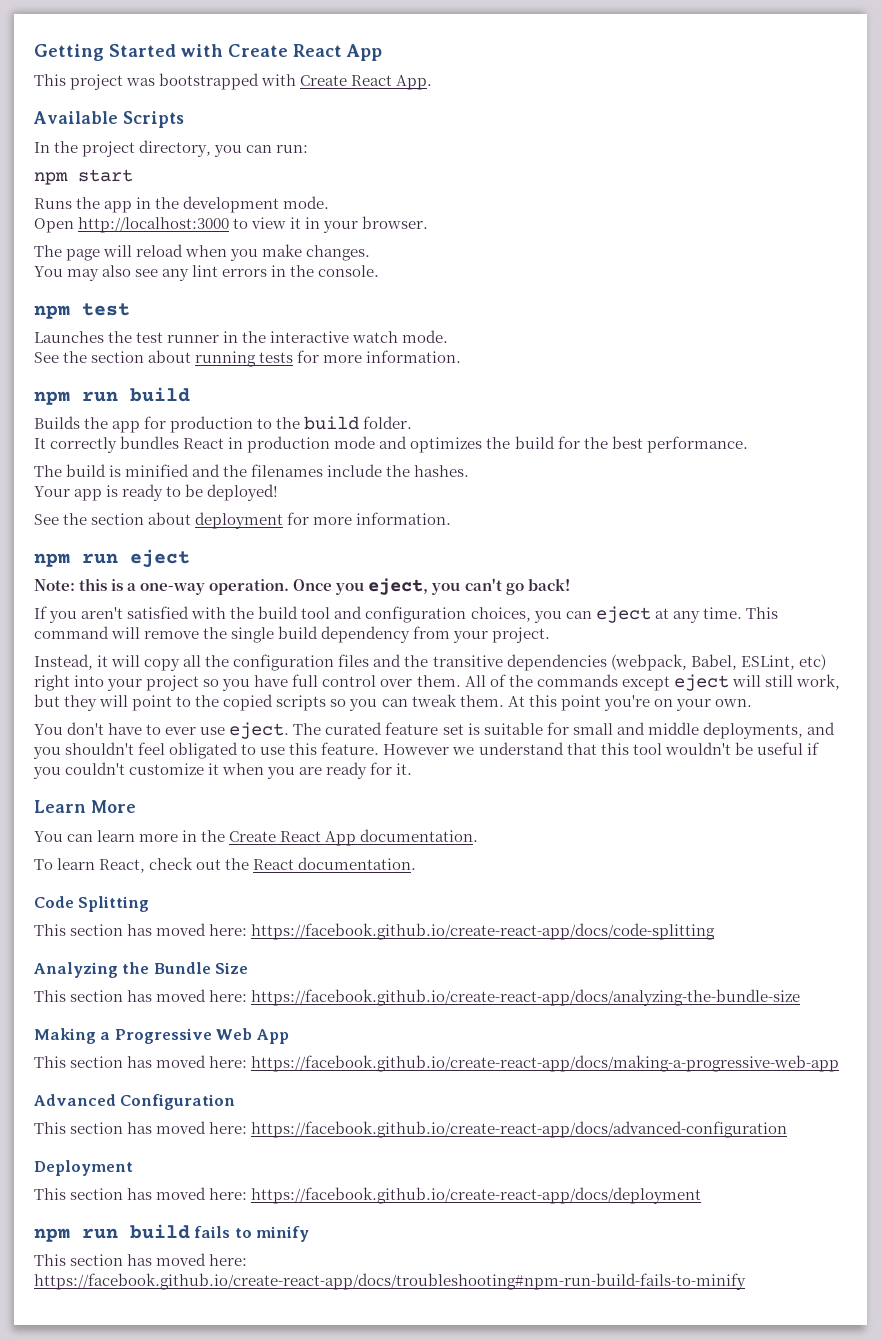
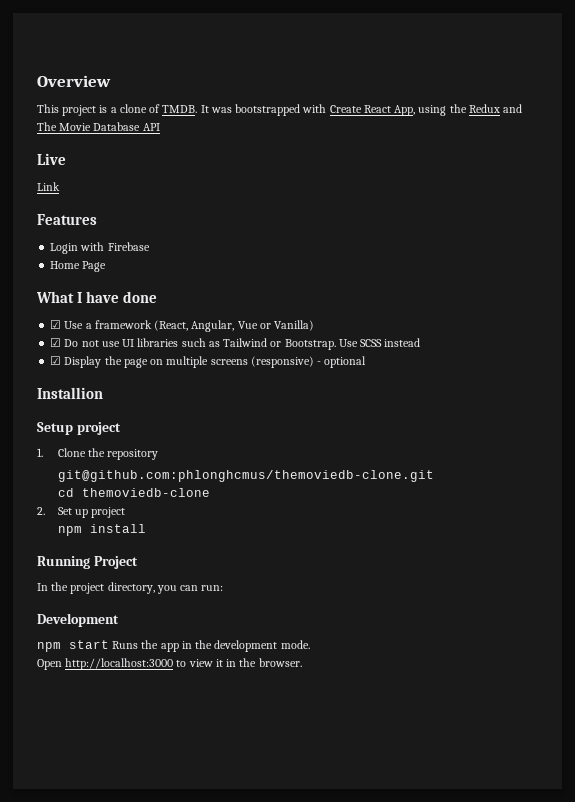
[34,44,382,61] [34,74,124,90] Getting Started with Create React App // This project -> [37,75,111,87] [37,104,209,116] Overview // This project is a clone of TMDB. It
[396,75,433,90] [33,111,184,128] App. // Available Scripts -> [394,104,523,116] [37,122,160,131] [37,153,66,165] [37,182,60,191] [37,214,97,225] [50,242,150,254] [50,261,107,272] [36,291,158,303] [50,320,315,332] [50,338,421,350] [50,356,367,368] [37,387,103,399] [37,422,121,435] [37,448,159,460] [57,470,434,482] [57,488,210,497] [37,507,126,518] [57,524,146,536] [37,556,138,569] App, using the Redux and The Movie Database API // Live // Link // Features // Login with Firebase // Home Page // What I have done // ☑ Use a framework (React, Angular, Vue or Vanilla) // ☑ Do not use UI libraries such as Tailwind or Bootstrap. Use SCSS instead // ☑ Display the page on multiple screens (responsive) - optional // Installion // Setup project // 1. Clone the repository // git@github.com:phlonghcmus/themoviedb-clone.git // cd themoviedb-clone // 2. Set up project // npm install // Running Project
(309, 149) none -> [37,613,119,627] // Development
(133, 175) // -> (109, 644) none
[323,221,359,233] your -> [239,658,257,667] the
[34,244,371,261] [34,265,380,281] [34,303,130,319] [34,330,449,343] [34,350,462,367] [34,387,190,405] [34,416,413,433] [34,436,748,453] [34,464,470,477] [34,484,279,501] [34,512,452,529] [34,549,190,568] [34,578,570,595] [34,606,778,623] [34,626,551,643] [34,654,826,671] [34,674,840,691] [34,694,752,711] [34,722,835,739] [33,742,819,759] [33,762,413,779] [34,800,136,813] [34,829,479,846] [34,857,417,873] [34,896,150,912] [34,923,716,940] [34,962,249,978] [34,989,801,1006] [34,1028,289,1044] [34,1055,840,1072] [34,1094,236,1110] [34,1121,788,1138] [34,1160,133,1176] [34,1187,702,1204] [34,1224,310,1242] [34,1253,248,1266] [34,1273,746,1290] // The page will reload when you make changes. // You may also see any lint errors in the console. // npm test // Launches the test runner in the interactive watch mode. // See the section about running tests for more information. // npm run build // Builds the app for production to the build folder. // It correctly bundles React in production mode and optimizes the build for the best performance. // The build is minified and the filenames include the hashes. // Your app is ready to be deployed! // See the section about deployment for more information. // npm run eject // Note: this is a one-way operation. Once you eject, you can't go back! // If you aren't satisfied with the build tool and configuration choices, you can eject at any time. This command will remove the single build dependency from your project. // Instead, it will copy all the configuration files and the transitive dependencies (webpack, Babel, ESLint, etc) right into your project so you have full control over them. All of the commands except eject will still work, but they will point to the copied scripts so you can tweak them. At this point you're on your own. // You don't have to ever use eject. The curated feature set is suitable for small and middle deployments, and you shouldn't feel obligated to use this feature. However we understand that this tool wouldn't be useful if you couldn't customize it when you are ready for it. // Learn More // You can learn more in the Create React App documentation. // To learn React, check out the React documentation. // Code Splitting // This section has moved here: https://facebook.github.io/create-react-app/docs/code-splitting // Analyzing the Bundle Size // This section has moved here: https://facebook.github.io/create-react-app/docs/analyzing-the-bundle-size // Making a Progressive Web App // This section has moved here: https://facebook.github.io/create-react-app/docs/making-a-progressive-web-app // Advanced Configuration // This section has moved here: https://facebook.github.io/create-react-app/docs/advanced-configuration // Deployment // This section has moved here: https://facebook.github.io/create-react-app/docs/deployment // npm run build fails to minify // This section has moved here: https://facebook.github.io/create-react-app/docs/troubleshooting#npm-run-build-fails-to-minify -> (302, 662) none

